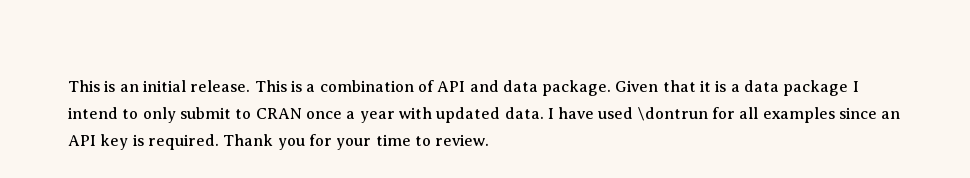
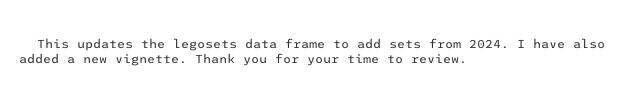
[68,80,859,96] [68,107,901,123] [68,134,219,150] This is an initial release. This is a combination of API and data package. Given that it is a data package I intend to only submit to CRAN once a year with updated data. I have used \dontrun for all examples since an API key is required. -> [36,38,605,51] [19,53,187,66] This updates the legosets data frame to add sets from 2024. I have also added a new vignette.

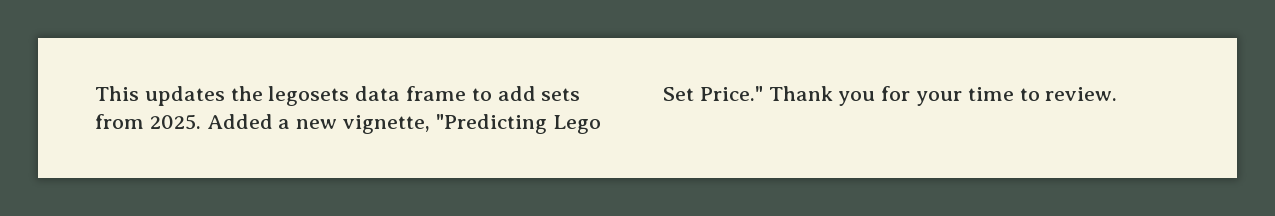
[468,38,605,49] [19,53,187,66] 2024. I have also added a new vignette. -> [149,114,601,134] [663,86,763,101] 2025. Added a new vignette, "Predicting Lego Set Price."

